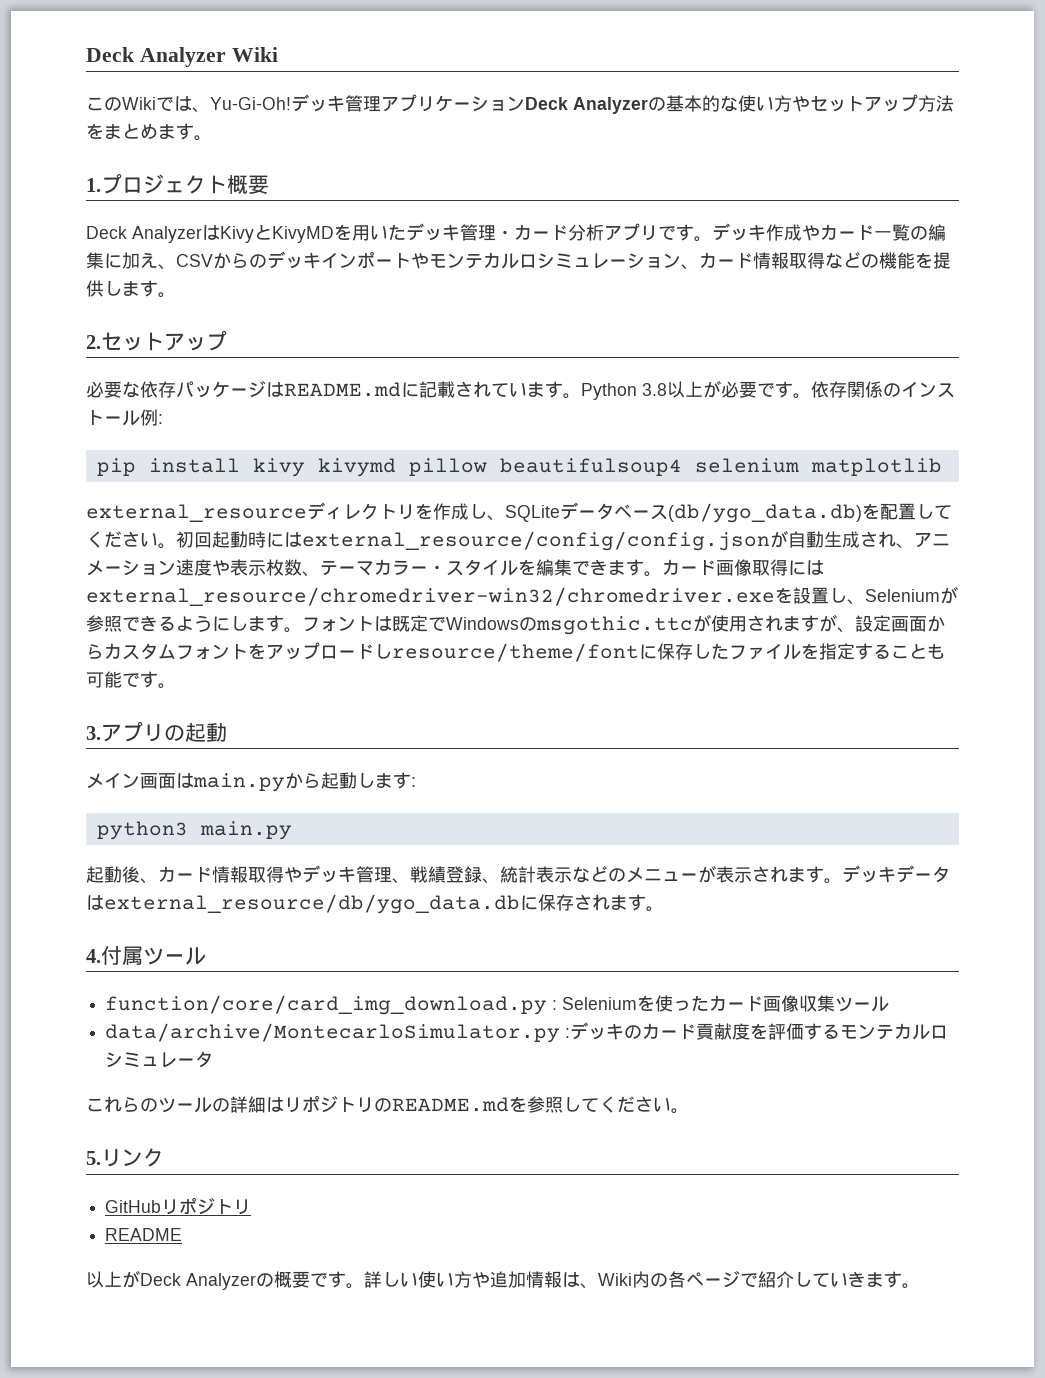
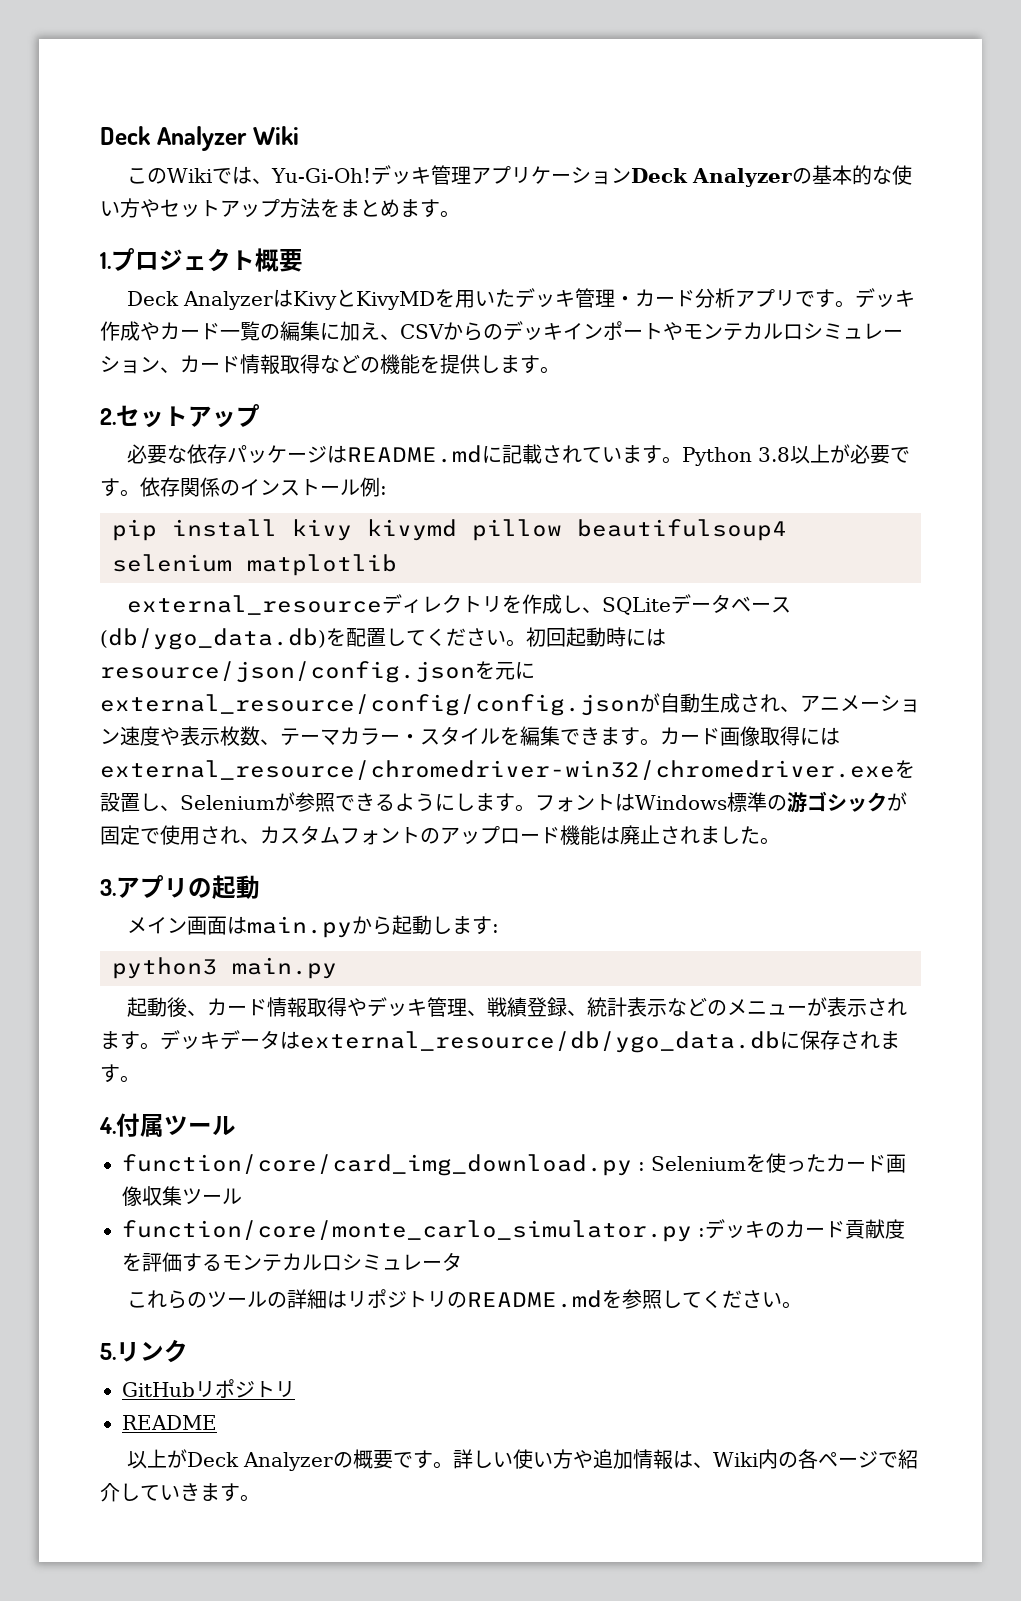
(302, 539) none -> [100,661,535,683] resource/json/config.jsonを元に
[392,614,945,635] [86,644,104,659] 既定でWindowsのmsgothic.ttcが使用されますが、設定画面から -> [635,791,907,813] [100,825,260,845] Windows標準の游ゴシックが固定で使用され、
[248,643,266,659] を -> [420,828,440,844] の
[374,643,945,662] [86,671,158,688] しresource/theme/fontに保存したファイルを指定することも可能です -> [560,825,760,845] 機能は廃止されました
[105,1023,561,1043] data/archive/MontecarloSimulator.py -> [122,1220,692,1242] function/core/monte_carlo_simulator.py

